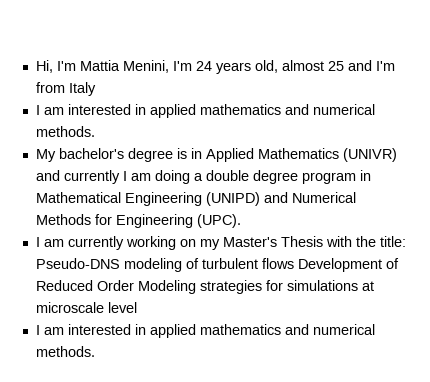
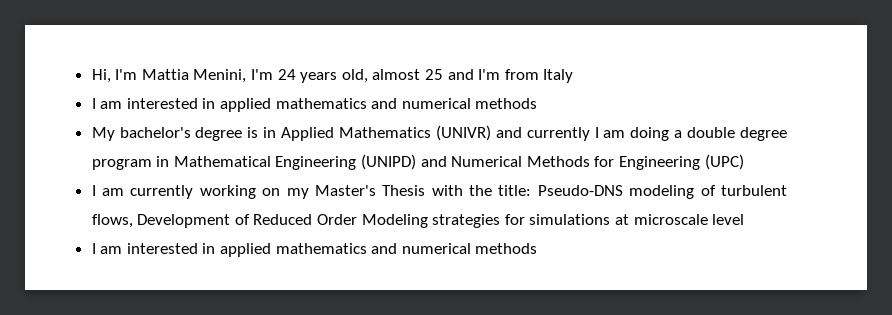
[35,126,95,137] methods. -> [475,98,538,109] methods
[196,214,241,228] (UPC). -> [704,154,744,170] (UPC)
[261,258,294,269] flows -> [91,214,133,228] flows,
[35,346,95,357] methods. -> [475,243,538,254] methods

